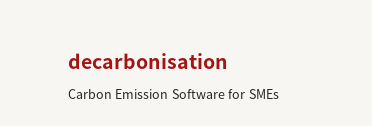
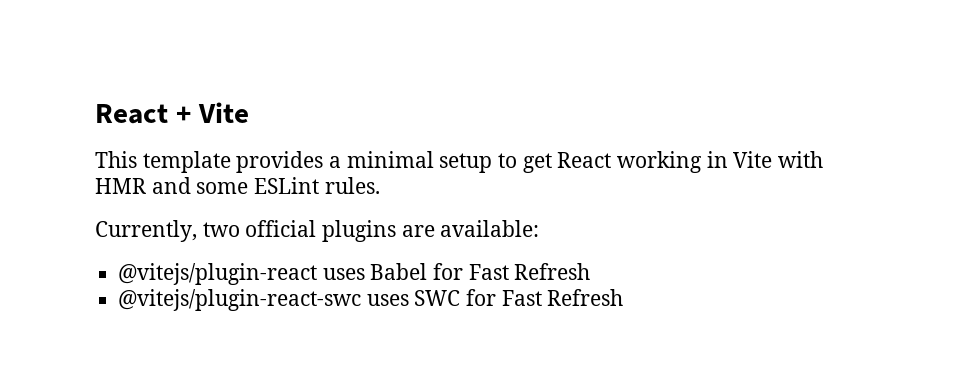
[68,53,228,69] [68,89,279,99] decarbonisation // Carbon Emission Software for SMEs -> [95,102,249,124] [95,151,824,173] [95,177,380,194] [95,220,540,242] [118,263,591,285] [118,289,624,311] React + Vite // This template provides a minimal setup to get React working in Vite with HMR and some ESLint rules. // Currently, two official plugins are available: // @vitejs/plugin-react uses Babel for Fast Refresh // @vitejs/plugin-react-swc uses SWC for Fast Refresh

